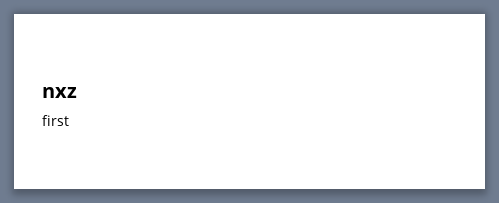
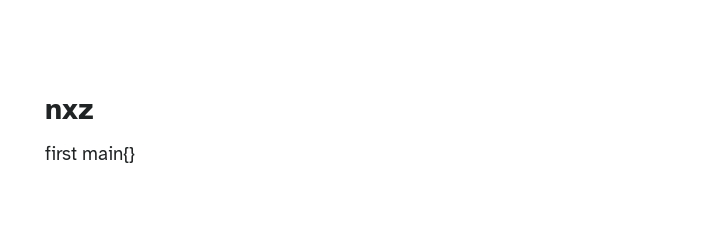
(69, 120) none -> [82,146,136,163] main{}

